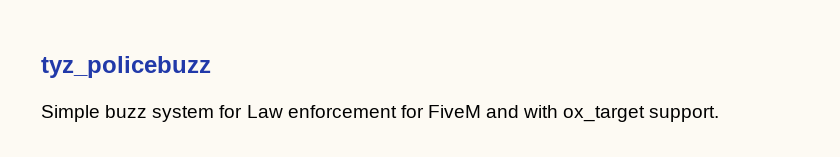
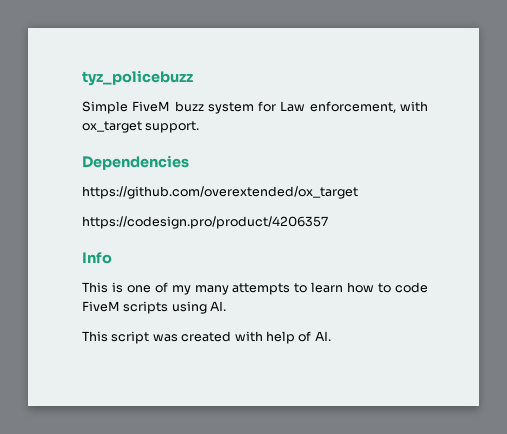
(100, 113) none -> [132,101,171,112] FiveM
[287,105,520,118] enforcement for FiveM and -> [309,101,396,113] enforcement,
(720, 114) none -> [82,155,189,170] [82,186,358,199] [82,216,328,229] [82,252,112,264] [82,282,429,295] [82,301,227,314] [82,331,331,344] // Dependencies // https://github.com/overextended/ox_target // https://codesign.pro/product/4206357 // Info // This is one of my many attempts to learn how to code FiveM scripts using AI. // This script was created with help of AI.

